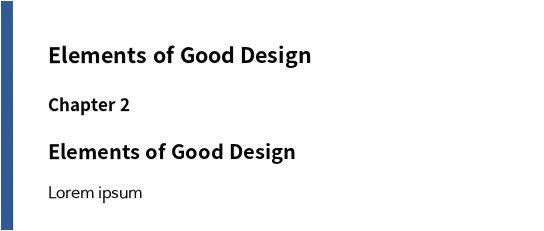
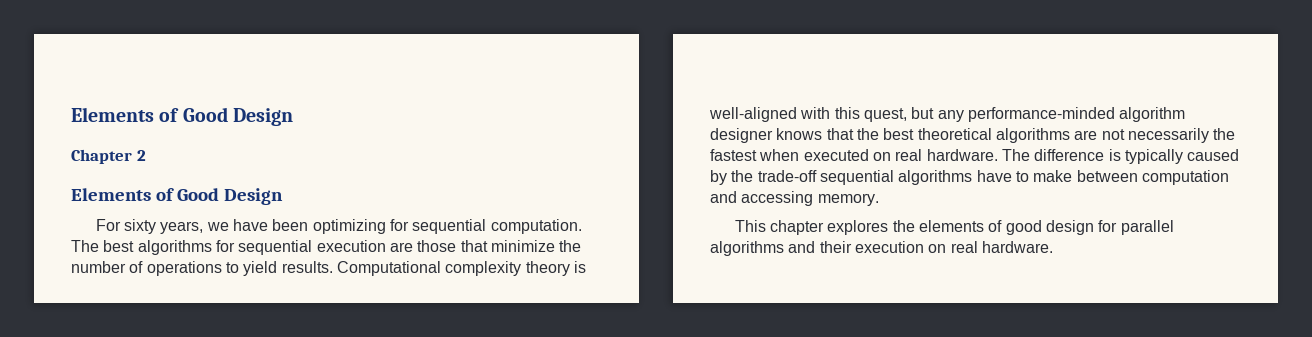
[48,186,144,204] Lorem ipsum -> [95,219,582,234] [71,240,582,255] [71,261,586,276] [709,107,1186,122] [710,128,1236,143] [710,149,1240,164] [710,170,1229,185] [710,191,879,206] [734,220,1174,235] [710,241,1053,256] For sixty years, we have been optimizing for sequential computation. The best algorithms for sequential execution are those that minimize the number of operations to yield results. Computational complexity theory is well-aligned with this quest, but any performance-minded algorithm designer knows that the best theoretical algorithms are not necessarily the fastest when executed on real hardware. The difference is typically caused by the trade-off sequential algorithms have to make between computation and accessing memory. // This chapter explores the elements of good design for parallel algorithms and their execution on real hardware.

